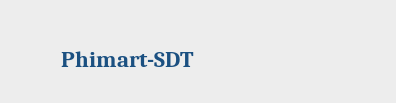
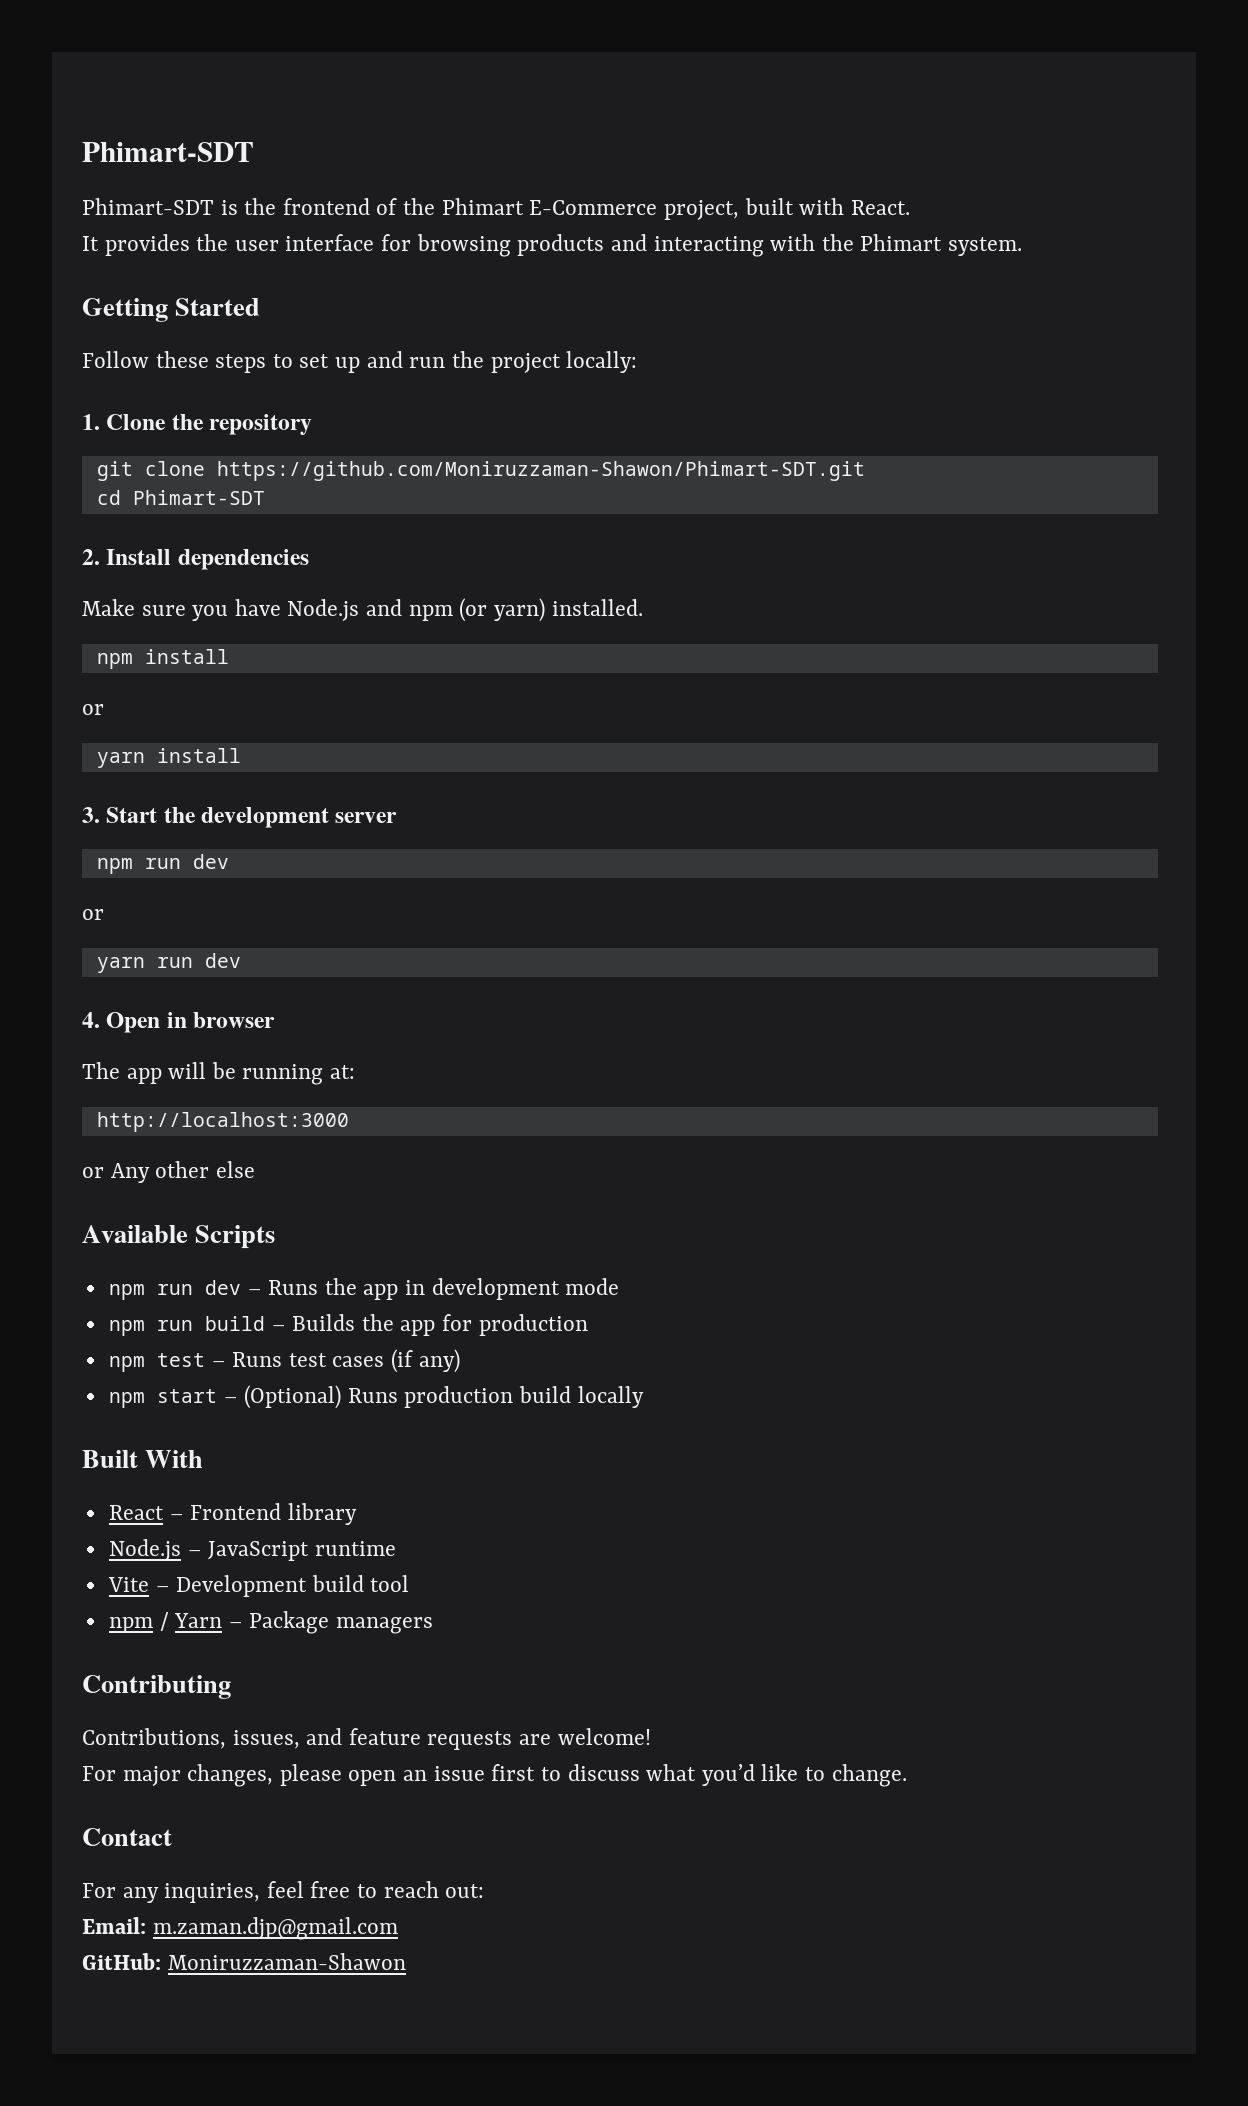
[61,51,194,67] Phimart-SDT -> [82,142,254,162] [82,198,910,220] [82,234,1022,257] [82,298,261,322] [82,351,638,373] [82,414,313,435] [96,461,865,481] [96,490,265,505] [82,549,309,570] [82,598,643,622] [96,649,229,669] [82,704,104,715] [96,748,241,768] [82,807,398,828] [96,854,229,874] [82,909,104,920] [96,953,241,973] [82,1012,276,1033] [82,1062,356,1085] [96,1112,349,1132] [82,1161,255,1183] [82,1225,276,1249] [108,1278,620,1300] [108,1314,588,1336] [108,1349,460,1373] [108,1385,644,1409] [82,1450,204,1468] [108,1503,357,1525] [108,1539,396,1561] [107,1575,410,1597] [108,1611,434,1634] [82,1675,231,1699] [82,1728,651,1750] [82,1764,907,1787] [82,1828,172,1846] [82,1881,485,1903] [82,1917,398,1940] [82,1953,406,1970] Phimart-SDT // Phimart-SDT is the frontend of the Phimart E-Commerce project, built with React. // It provides the user interface for browsing products and interacting with the Phimart system. // Getting Started // Follow these steps to set up and run the project locally: // 1. Clone the repository // git clone https://github.com/Moniruzzaman-Shawon/Phimart-SDT.git // cd Phimart-SDT // 2. Install dependencies // Make sure you have Node.js and npm (or yarn) installed. // npm install // or // yarn install // 3. Start the development server // npm run dev // or // yarn run dev // 4. Open in browser // The app will be running at: // http://localhost:3000 // or Any other else // Available Scripts // npm run dev – Runs the app in development mode // npm run build – Builds the app for production // npm test – Runs test cases (if any) // npm start – (Optional) Runs production build locally // Built With // React – Frontend library // Node.js – JavaScript runtime // Vite – Development build tool // npm / Yarn – Package managers // Contributing // Contributions, issues, and feature requests are welcome! // For major changes, please open an issue first to discuss what you’d like to change. // Contact // For any inquiries, feel free to reach out: // Email: m.zaman.djp@gmail.com // GitHub: Moniruzzaman-Shawon

